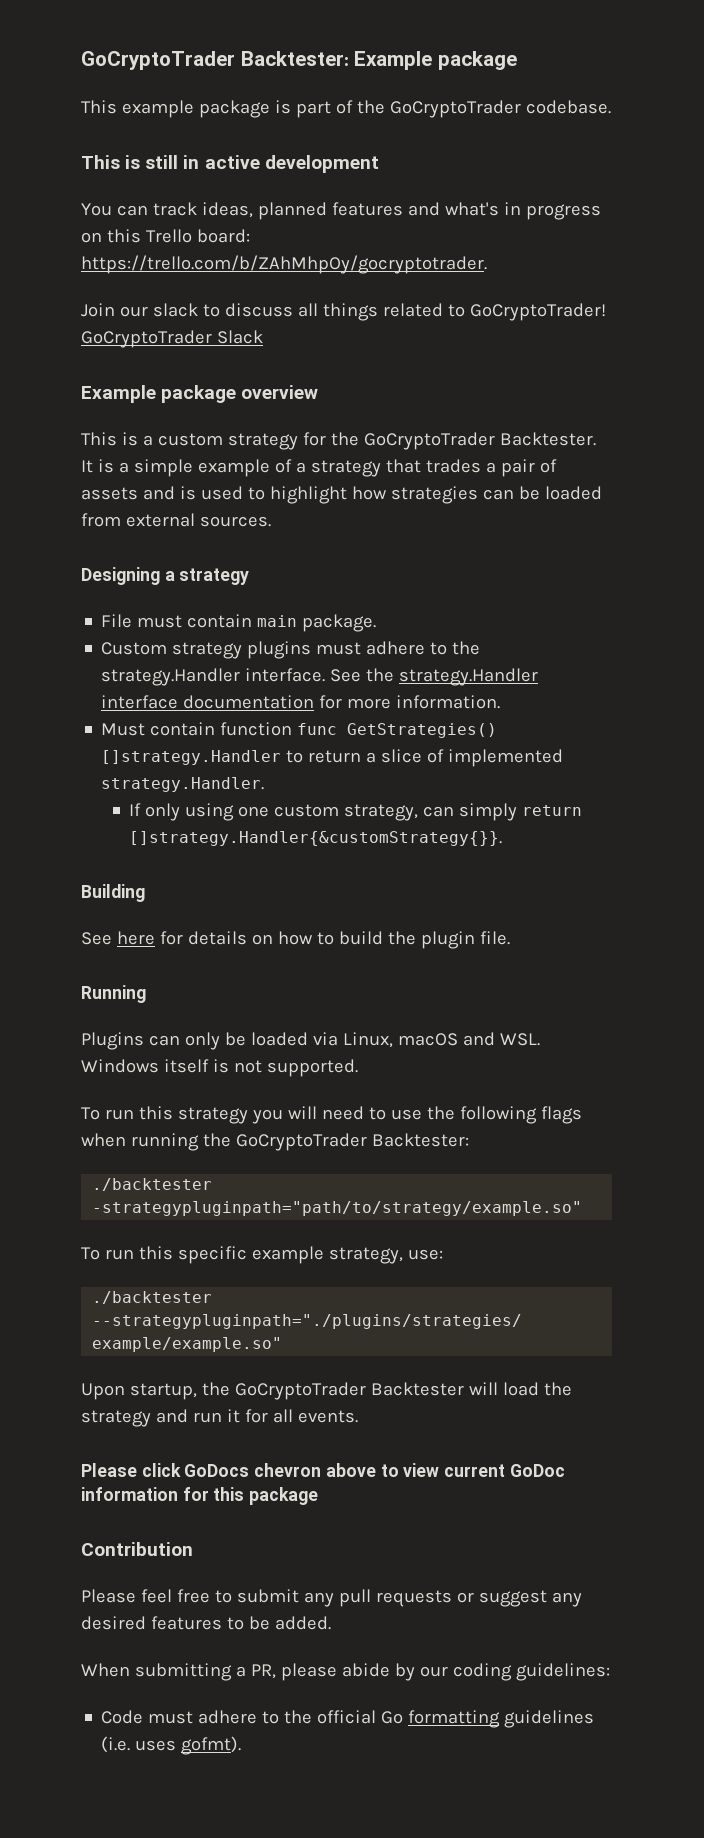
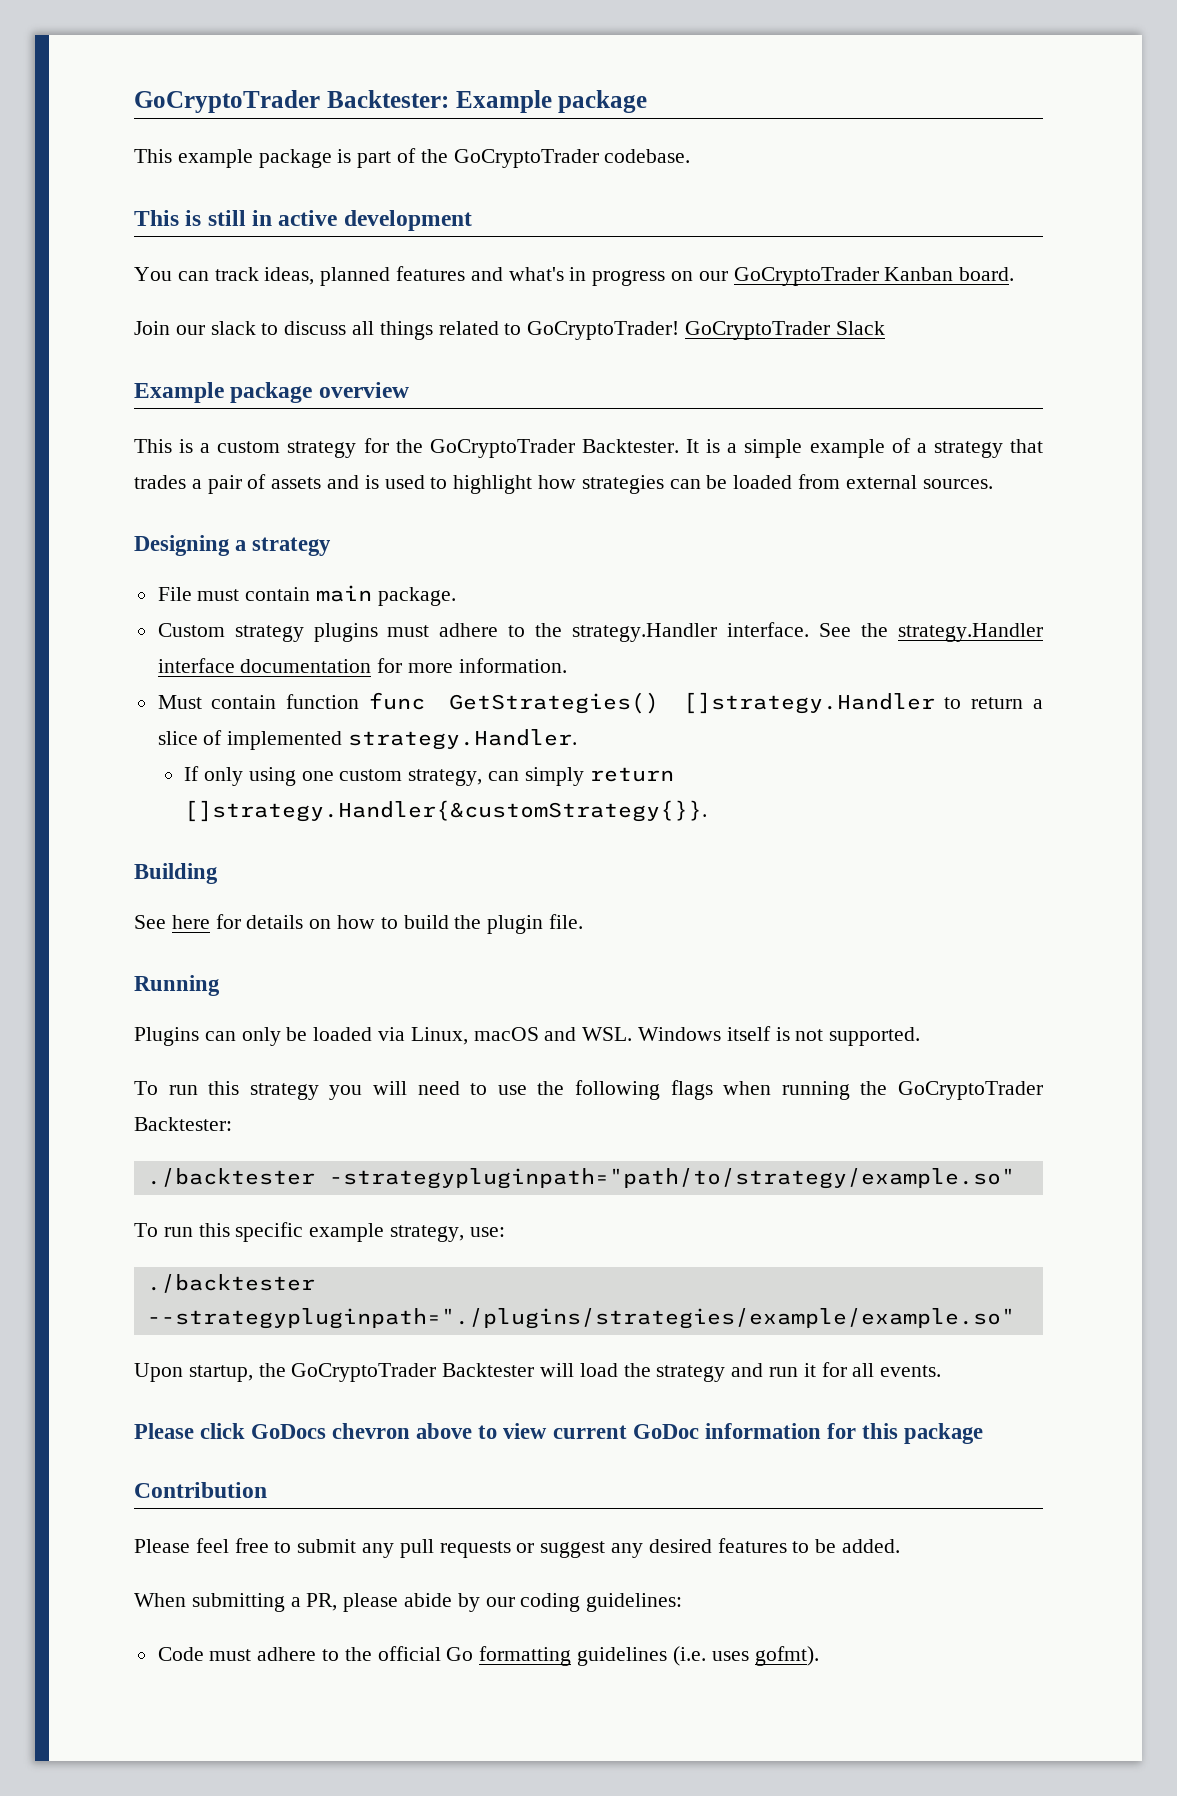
[106,229,250,243] [81,255,487,274] this Trello board: https://trello.com/b/ZAhMhpOy/gocryptotrader. -> [698,267,1015,286] our GoCryptoTrader Kanban board.

